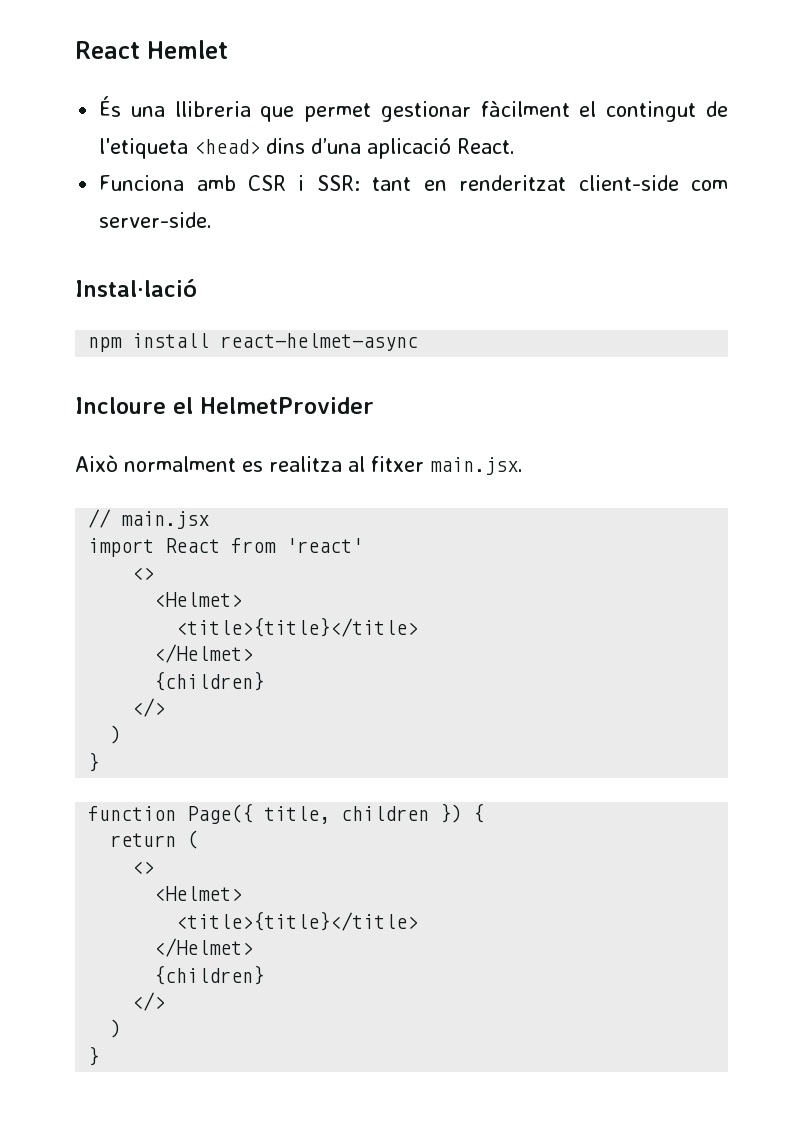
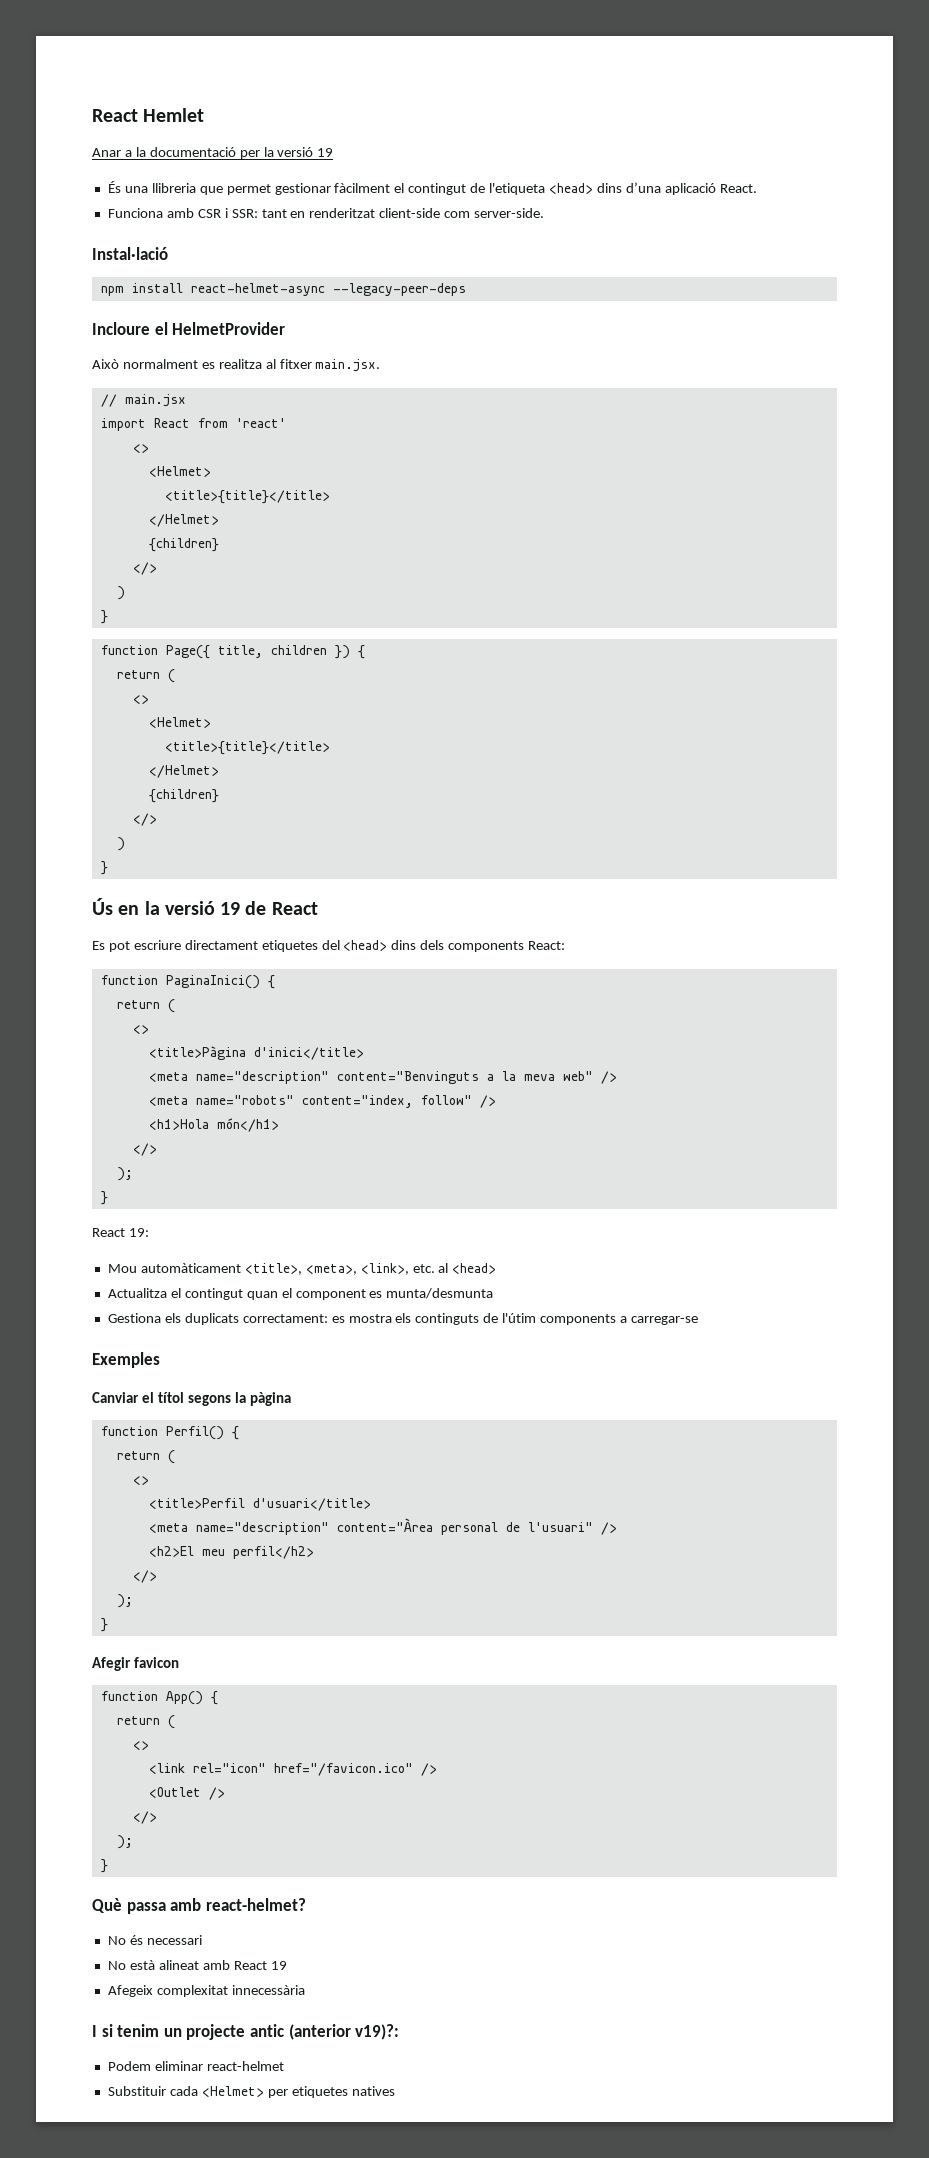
(228, 49) none -> [92,147,334,159] // Anar a la documentació per la versió 19
(419, 342) none -> [332,283,466,296] --legacy-peer-deps
(100, 1056) none -> [92,898,318,915] [92,940,566,952] [100,975,275,989] [116,999,175,1013] [132,1025,149,1034] [148,1046,364,1060] [148,1071,617,1084] [148,1095,496,1108] [148,1118,279,1132] [132,1143,157,1156] [116,1167,133,1181] [100,1191,108,1205] [92,1228,149,1237] [107,1263,497,1275] [107,1288,494,1300] [107,1313,698,1325] [92,1352,160,1368] [92,1392,291,1406] [100,1426,239,1440] [116,1450,175,1464] [132,1476,149,1485] [148,1498,371,1511] [148,1518,617,1535] [148,1546,314,1559] [132,1570,157,1583] [116,1594,133,1608] [100,1618,108,1632] [92,1657,179,1671] [100,1691,218,1705] [116,1715,175,1729] [132,1741,149,1750] [148,1763,437,1776] [148,1787,225,1800] [132,1811,157,1824] [116,1835,133,1849] [100,1859,108,1873] [92,1898,306,1914] [107,1935,202,1945] [107,1960,287,1970] [107,1985,305,1997] [92,2024,400,2040] [107,2061,284,2071] [107,2086,395,2098] // Ús en la versió 19 de React // Es pot escriure directament etiquetes del <head> dins dels components React: // function PaginaInici() { // return ( // <> // <title>Pàgina d'inici</title> // <meta name="description" content="Benvinguts a la meva web" /> // <meta name="robots" content="index, follow" /> // <h1>Hola món</h1> // </> // ); // } // React 19: // Mou automàticament <title>, <meta>, <link>, etc. al <head> // Actualitza el contingut quan el component es munta/desmunta // Gestiona els duplicats correctament: es mostra els continguts de l'útim components a carregar-se // Exemples // Canviar el títol segons la pàgina // function Perfil() { // return ( // <> // <title>Perfil d'usuari</title> // <meta name="description" content="Àrea personal de l'usuari" /> // <h2>El meu perfil</h2> // </> // ); // } // Afegir favicon // function App() { // return ( // <> // <link rel="icon" href="/favicon.ico" /> // <Outlet /> // </> // ); // } // Què passa amb react-helmet? // No és necessari // No està alineat amb React 19 // Afegeix complexitat innecessària // I si tenim un projecte antic (anterior v19)?: // Podem eliminar react-helmet // Substituir cada <Helmet> per etiquetes natives

